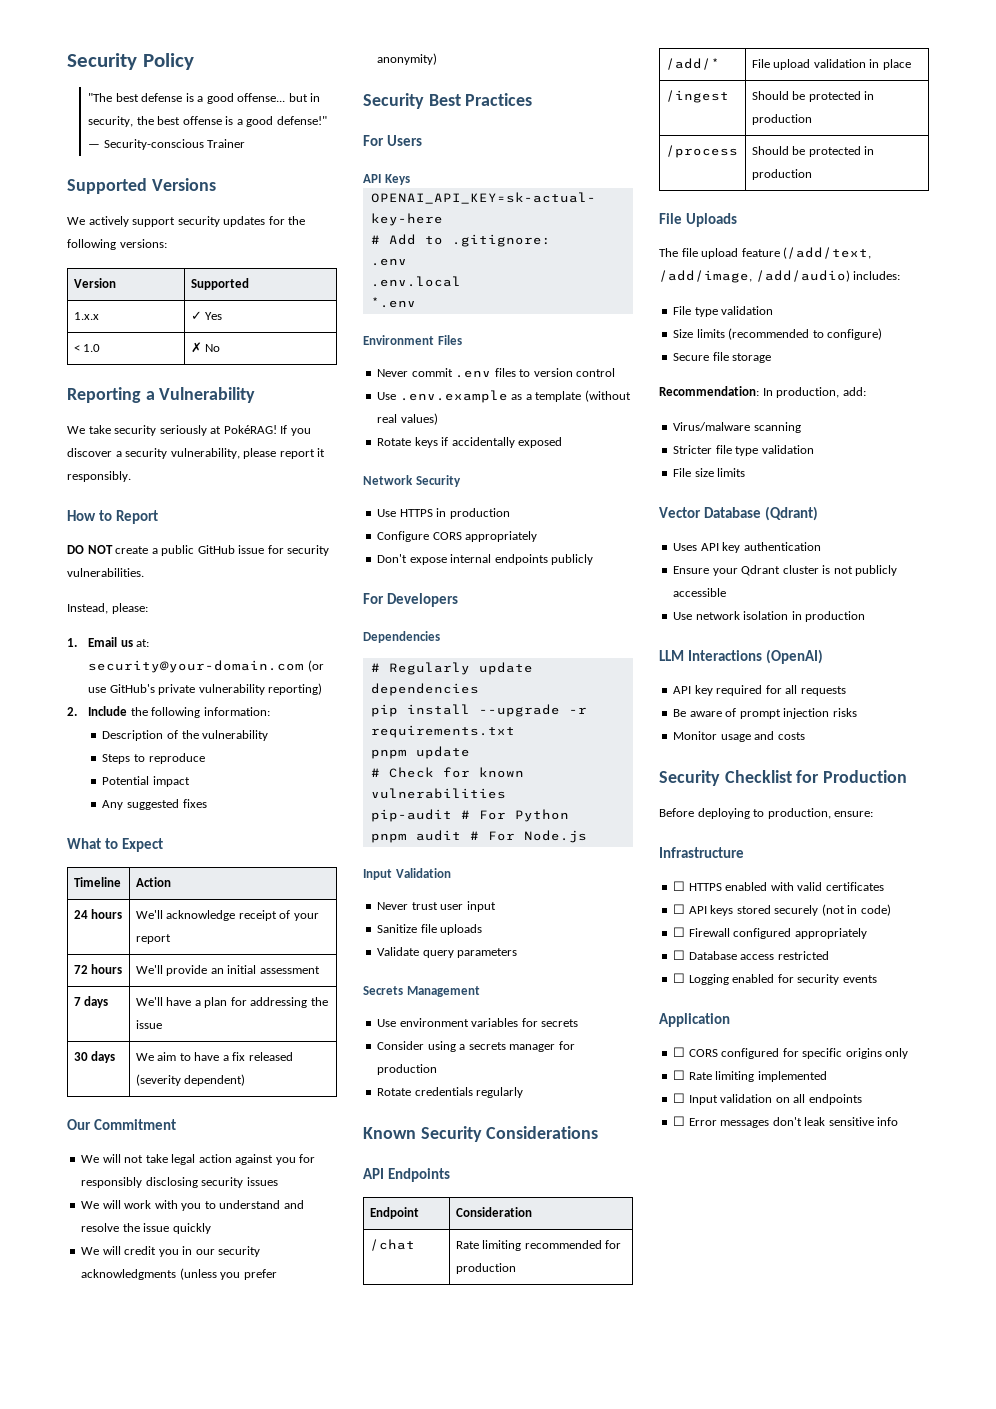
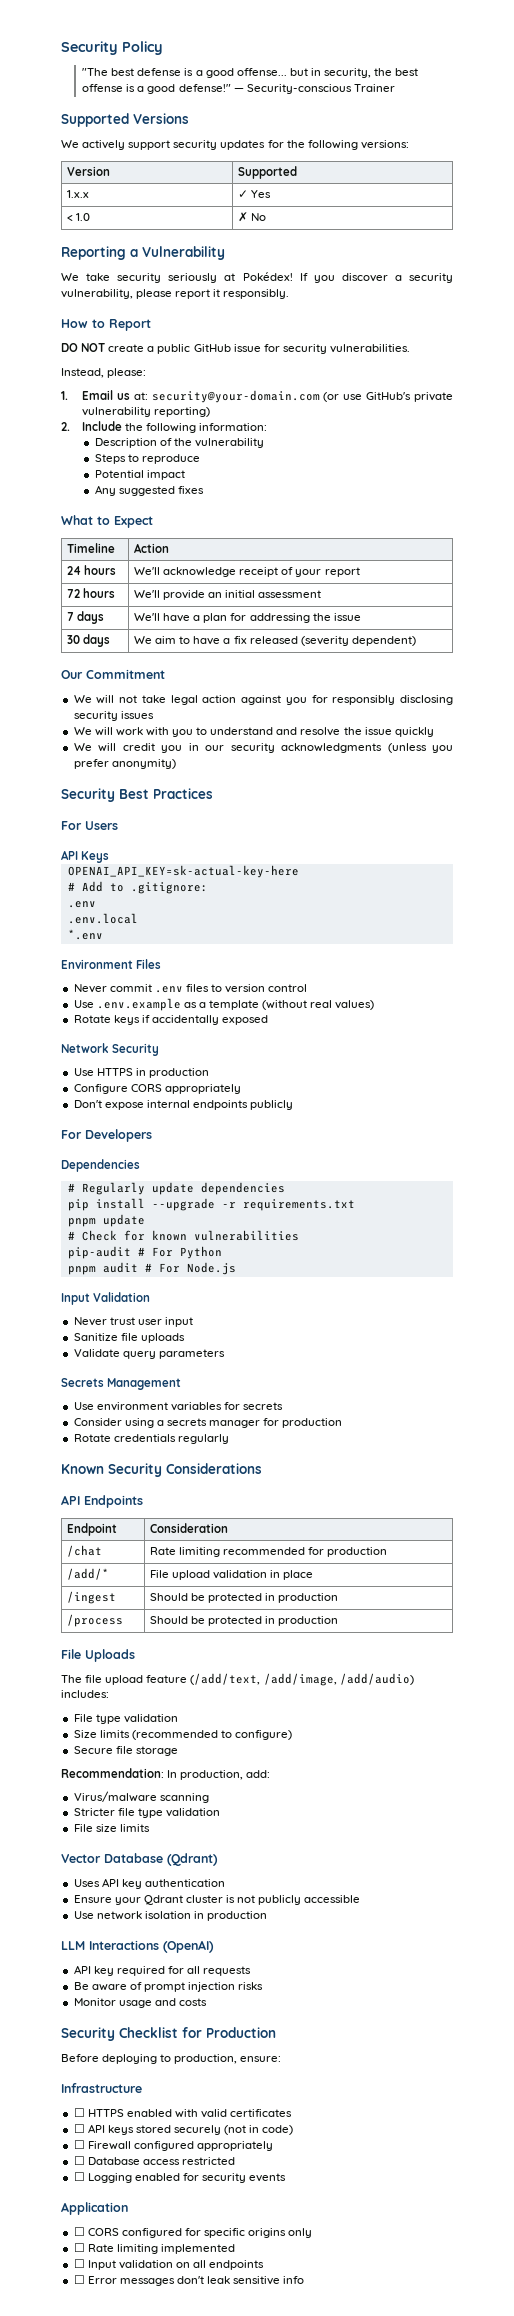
[223,425,277,434] PokéRAG! -> [242,272,293,281] Pokédex!

